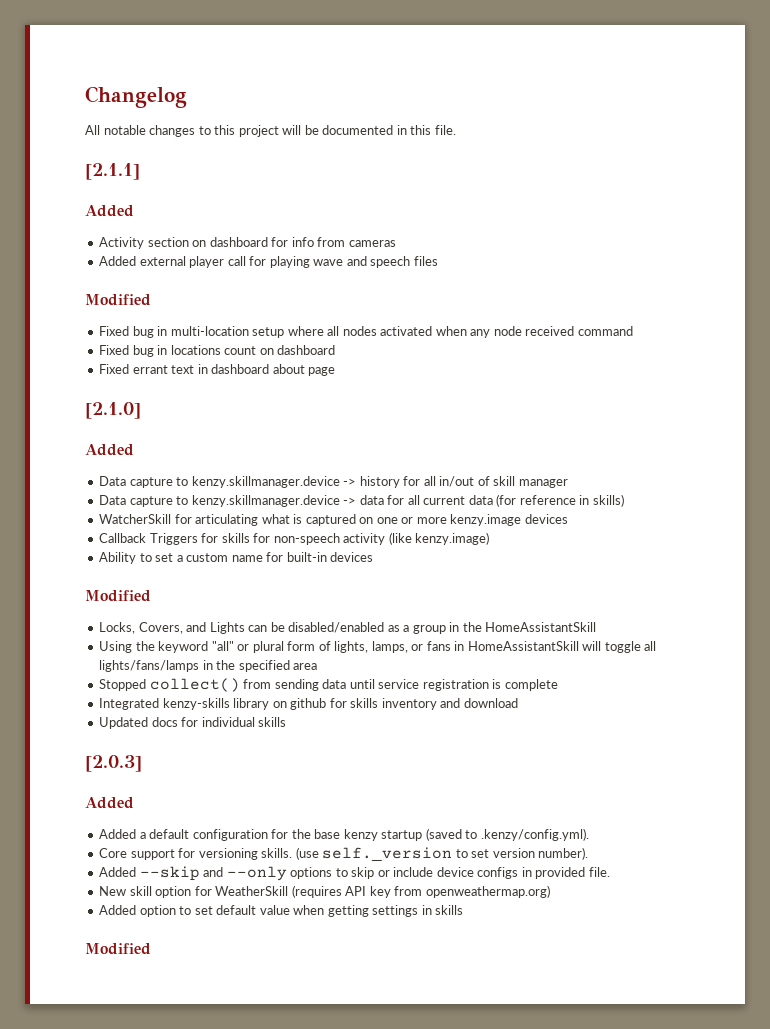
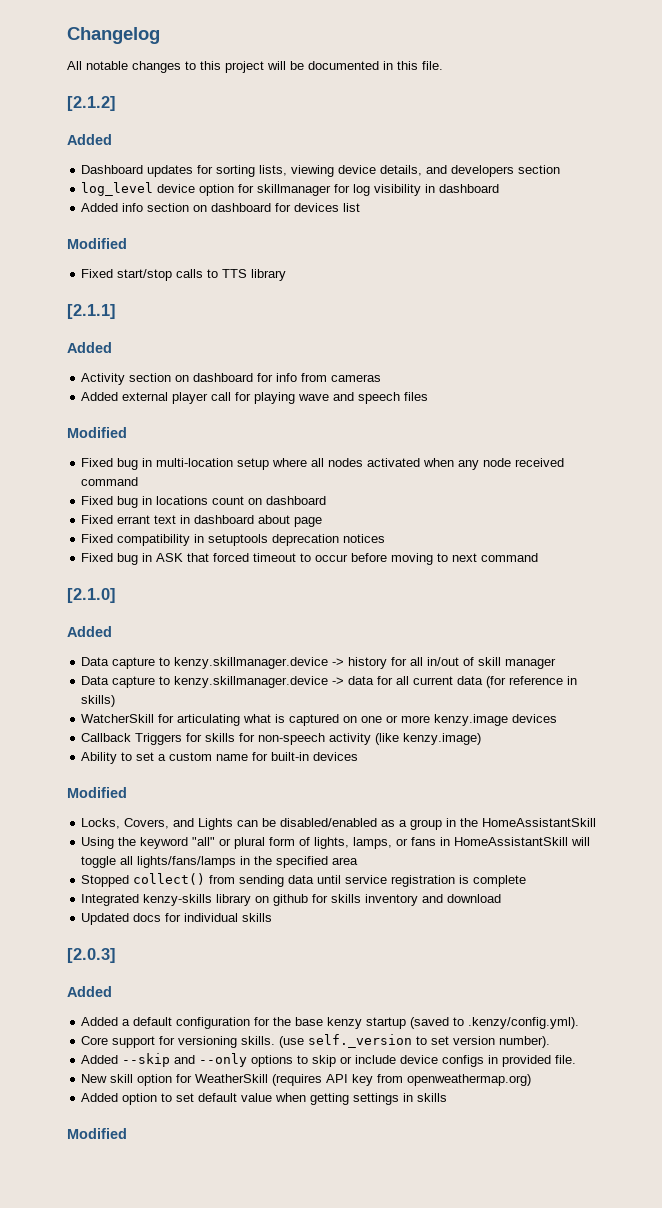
(456, 130) none -> [67,96,116,111] [67,134,112,145] [81,165,561,177] [81,182,500,196] [81,203,361,212] [67,238,127,249] [81,269,287,281] // [2.1.2] // Added // Dashboard updates for sorting lists, viewing device details, and developers section // log_level device option for skillmanager for log visibility in dashboard // Added info section on dashboard for devices list // Modified // Fixed start/stop calls to TTS library
(336, 371) none -> [81,534,386,546] [81,553,539,565] // Fixed compatibility in setuptools deprecation notices // Fixed bug in ASK that forced timeout to occur before moving to next command

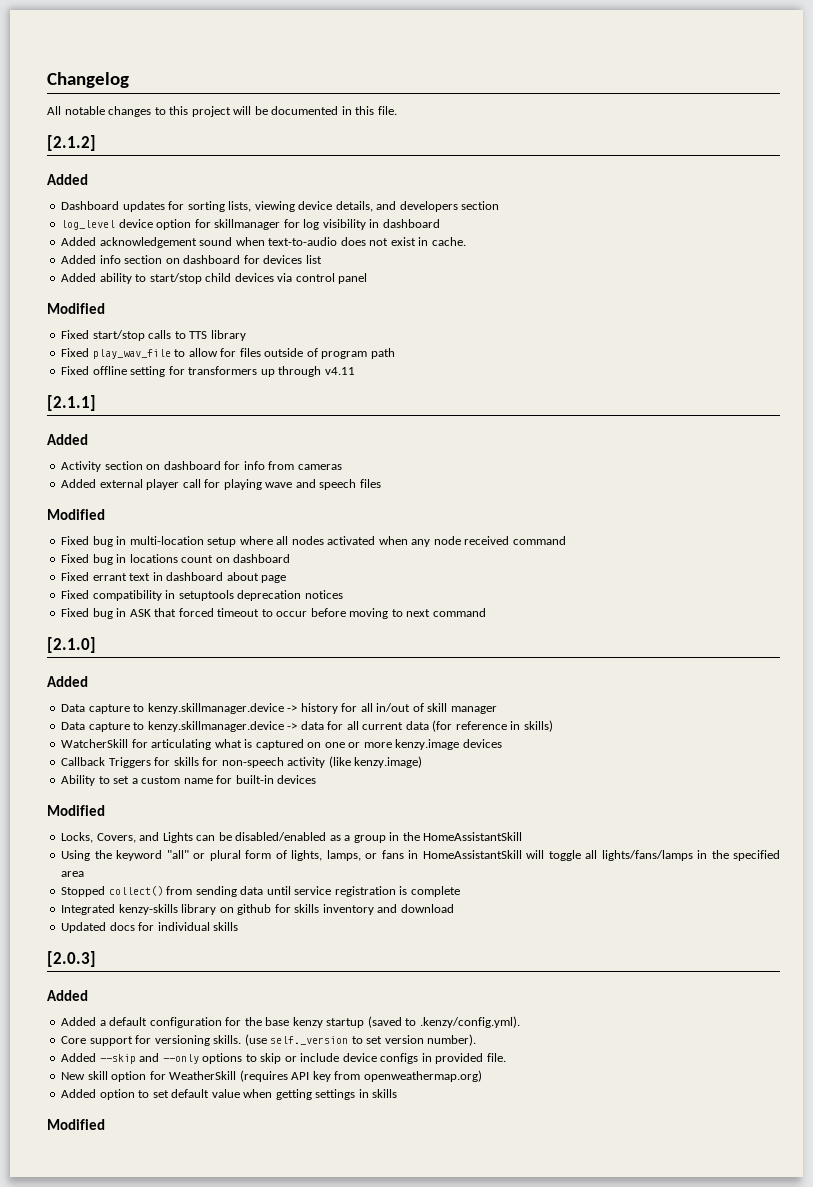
(500, 188) none -> [61,237,466,248] // Added acknowledgement sound when text-to-audio does not exist in cache.
(361, 207) none -> [61,273,368,284] // Added ability to start/stop child devices via control panel
(287, 275) none -> [61,348,395,359] [61,366,355,377] // Fixed play_wav_file to allow for files outside of program path // Fixed offline setting for transformers up through v4.11

